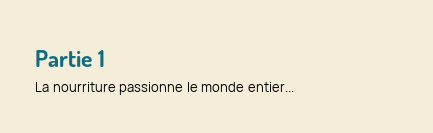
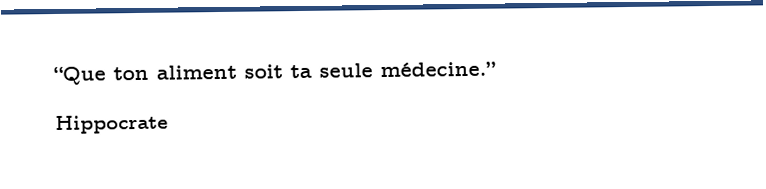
[35,50,106,67] [35,82,294,95] Partie 1 // La nourriture passionne le monde entier... -> [53,61,496,86] [55,114,168,135] “Que ton aliment soit ta seule médecine.” // Hippocrate

